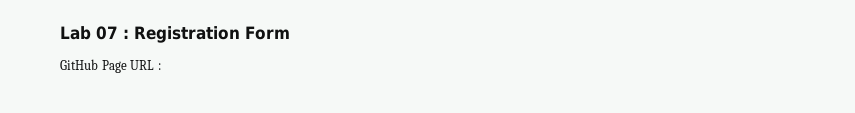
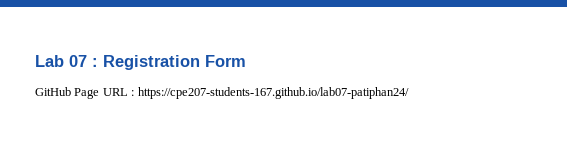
(161, 66) none -> [137,87,409,99] https://cpe207-students-167.github.io/lab07-patiphan24/

